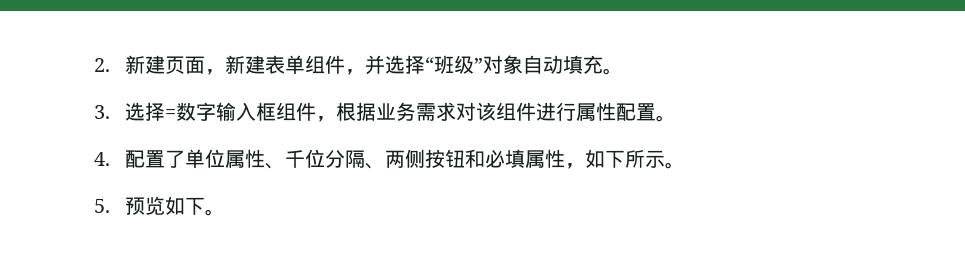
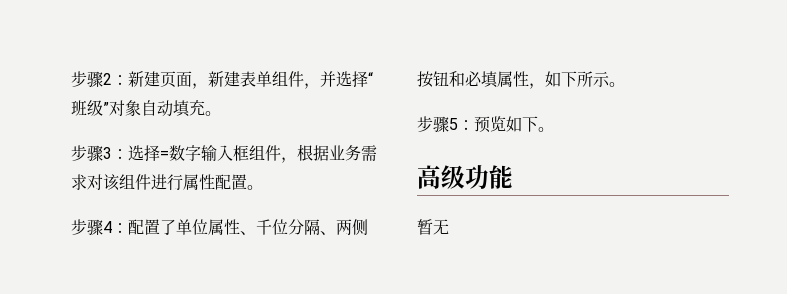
[94,58,110,72] 2. -> [71,71,128,88] 步骤2：
[94,105,110,119] 3. -> [71,145,128,162] 步骤3：
[94,152,110,166] 4. -> [71,219,128,236] 步骤4：
[94,199,110,213] 5. -> [417,116,474,133] 步骤5：
(226, 212) none -> [417,165,513,189] [417,219,449,235] // 高级功能 // 暂无

